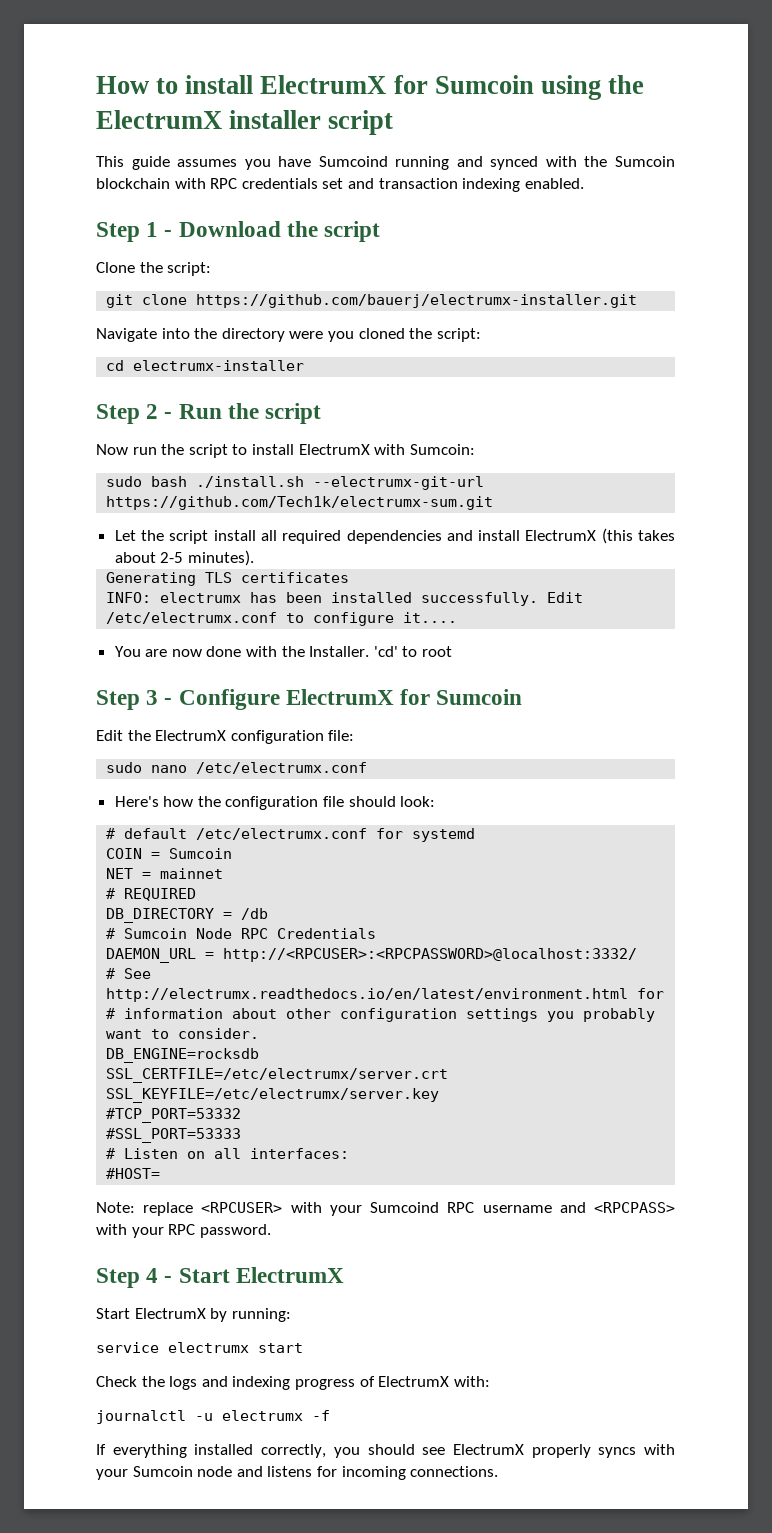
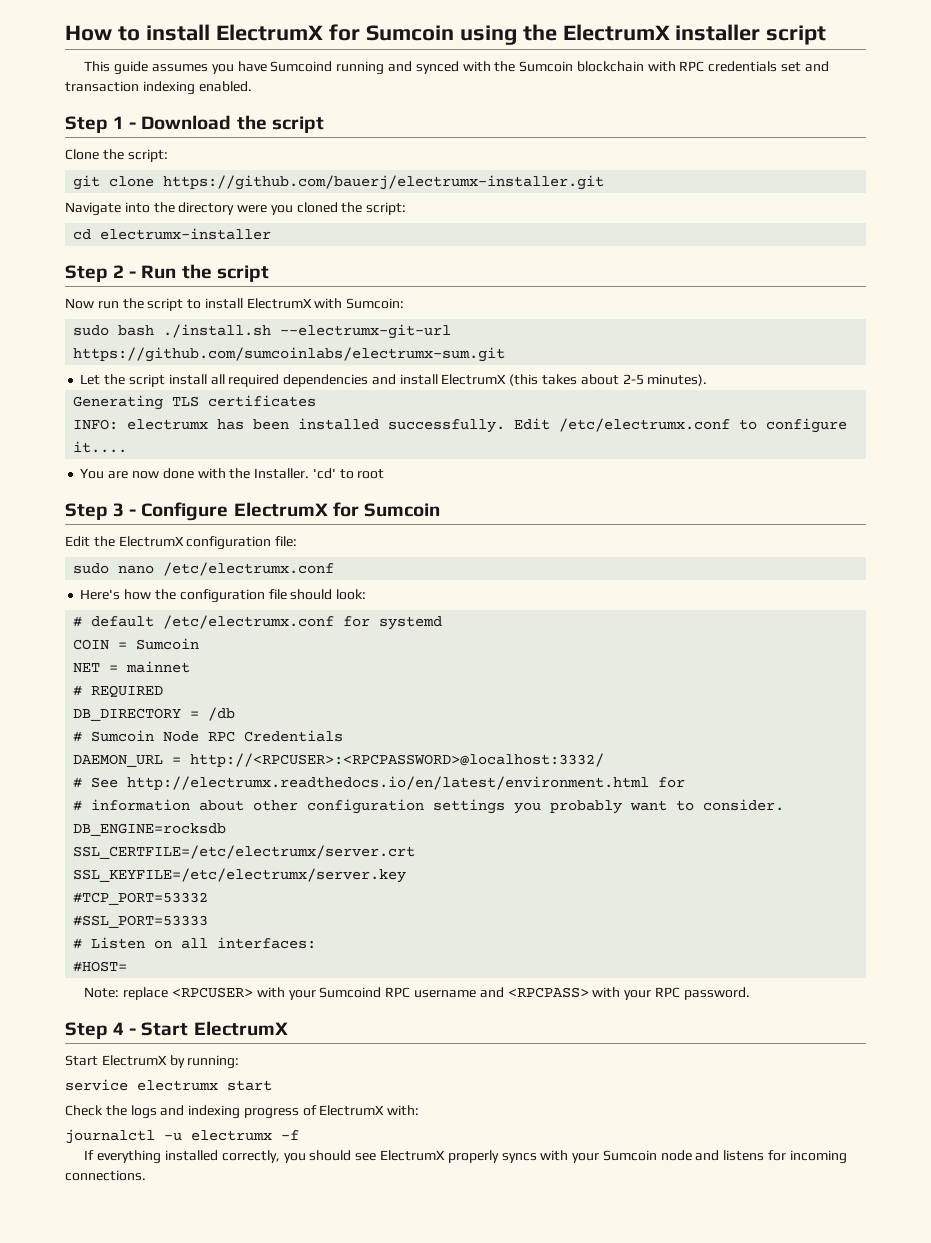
[106,496,494,510] https://github.com/Tech1k/electrumx-sum.git -> [73,347,506,362] https://github.com/sumcoinlabs/electrumx-sum.git

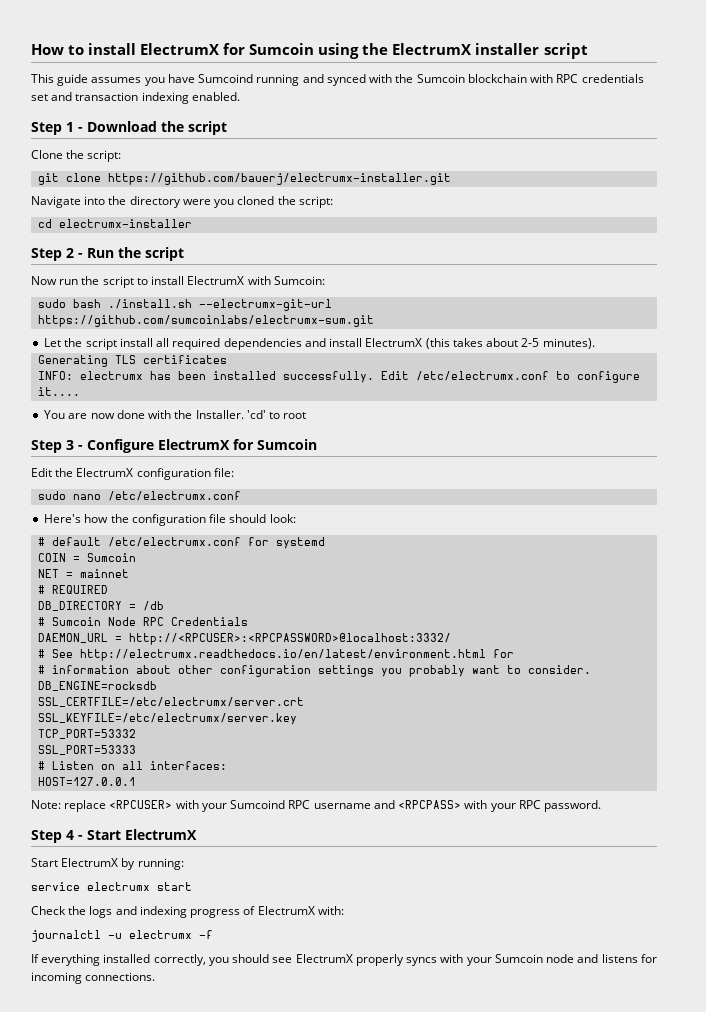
[73,892,209,905] [73,915,209,928] #TCP_PORT=53332 // #SSL_PORT=53333 -> [38,729,137,739] [38,745,137,755] TCP_PORT=53332 // SSL_PORT=53333
[73,961,128,972] #HOST= -> [38,777,137,786] HOST=127.0.0.1

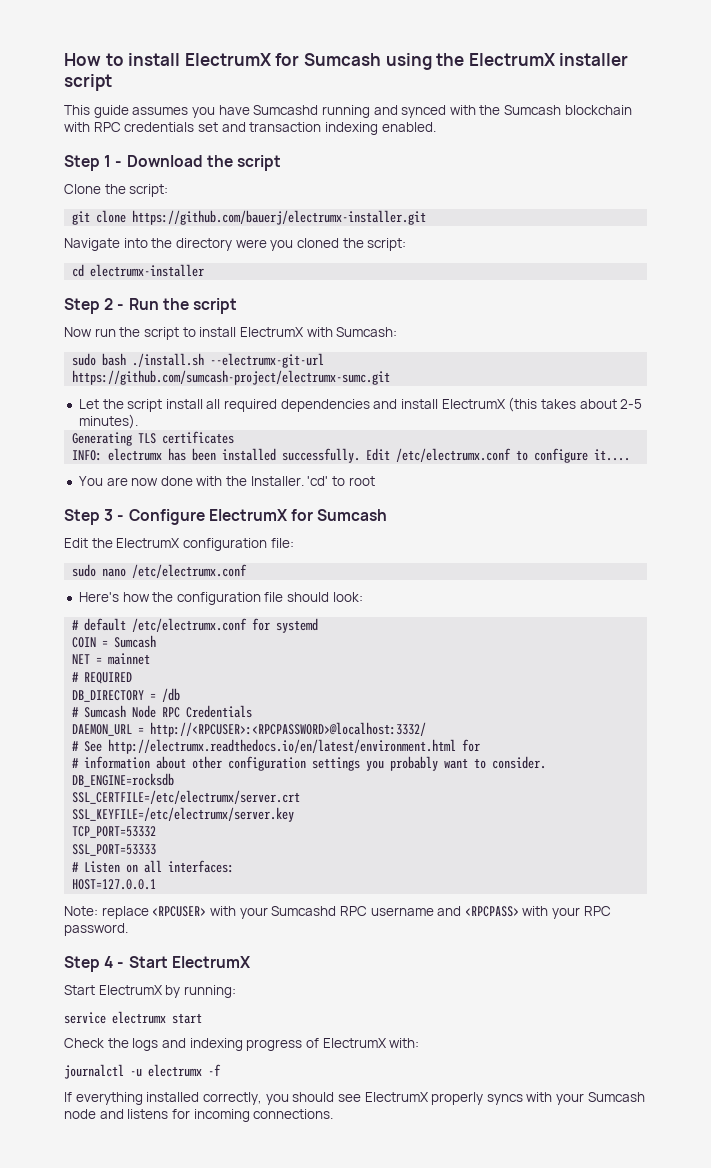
[249,43,315,55] Sumcoin -> [303,53,381,66] Sumcash
[198,74,254,83] Sumcoind -> [253,105,319,115] Sumcashd
[416,74,465,83] Sumcoin -> [504,105,562,115] Sumcash
[273,276,325,285] Sumcoin: -> [336,327,398,337] Sumcash:
[38,315,375,327] https://github.com/sumcoinlabs/electrumx-sum.git -> [72,370,391,385] https://github.com/sumcash-project/electrumx-sumc.git
[257,439,317,450] Sumcoin -> [317,509,388,521] Sumcash
[87,553,137,562] Sumcoin -> [114,635,157,648] Sumcash
[52,617,102,626] Sumcoin -> [84,705,127,718] Sumcash
[230,800,286,809] Sumcoind -> [271,906,337,916] Sumcashd
[494,954,543,963] Sumcoin -> [587,1092,645,1102] Sumcash

